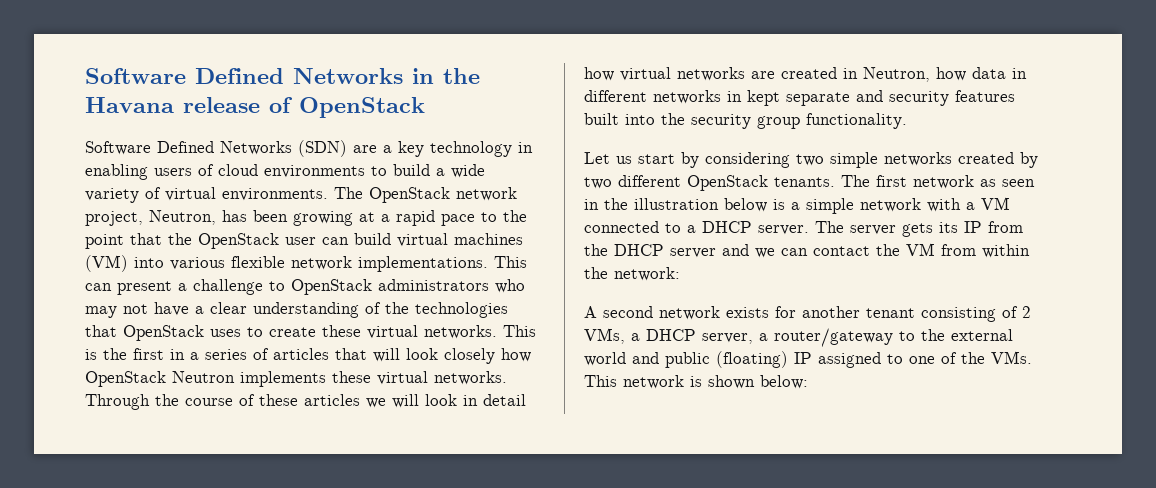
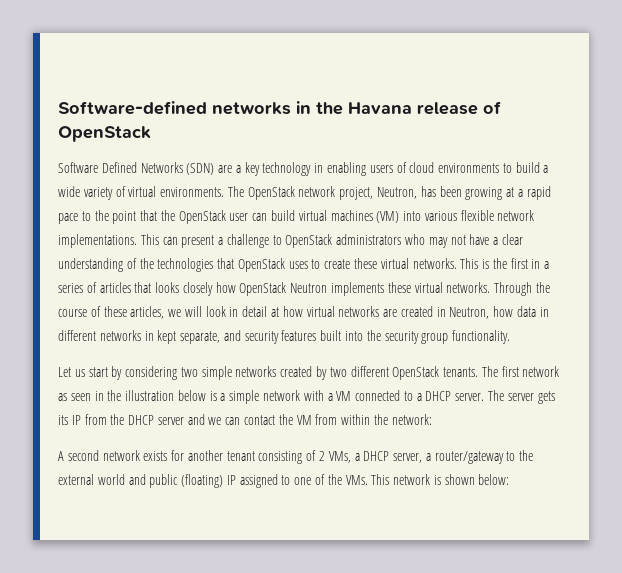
[85,68,403,84] Software Defined Networks -> [58,101,291,115] Software-defined networks
[373,348,438,362] will look -> [155,282,180,293] looks
[304,394,360,406] articles -> [130,306,165,319] articles,
(526, 400) none -> [271,307,280,317] at
[786,92,850,106] separate -> [180,331,221,344] separate,

